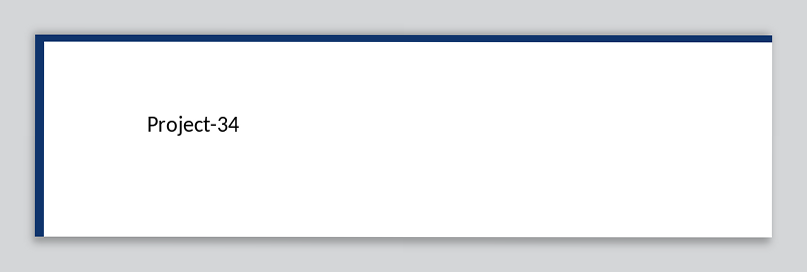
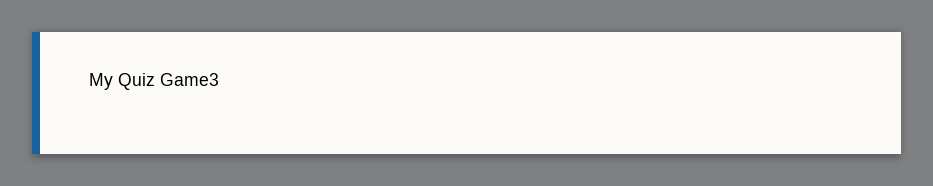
[147,115,240,136] Project-34 -> [89,73,219,90] My Quiz Game3

